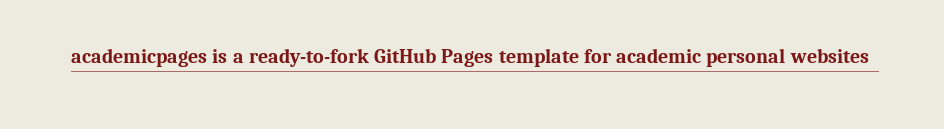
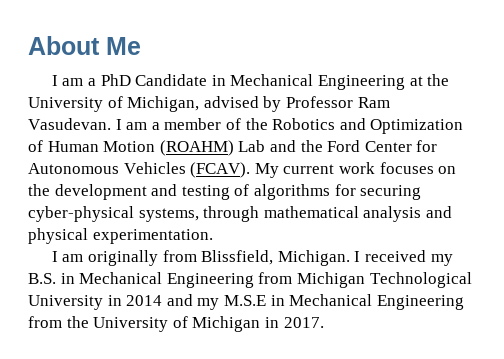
[71,48,869,67] academicpages is a ready-to-fork GitHub Pages template for academic personal websites -> [28,36,141,55] [51,74,450,90] [28,96,390,112] [28,118,464,134] [28,140,438,156] [28,162,457,178] [28,184,422,200] [28,206,452,222] [28,228,213,244] [51,250,453,266] [28,272,472,288] [28,294,464,310] [28,316,324,332] About Me // I am a PhD Candidate in Mechanical Engineering at the University of Michigan, advised by Professor Ram Vasudevan. I am a member of the Robotics and Optimization of Human Motion (ROAHM) Lab and the Ford Center for Autonomous Vehicles (FCAV). My current work focuses on the development and testing of algorithms for securing cyber-physical systems, through mathematical analysis and physical experimentation. // I am originally from Blissfield, Michigan. I received my B.S. in Mechanical Engineering from Michigan Technological University in 2014 and my M.S.E in Mechanical Engineering from the University of Michigan in 2017.

